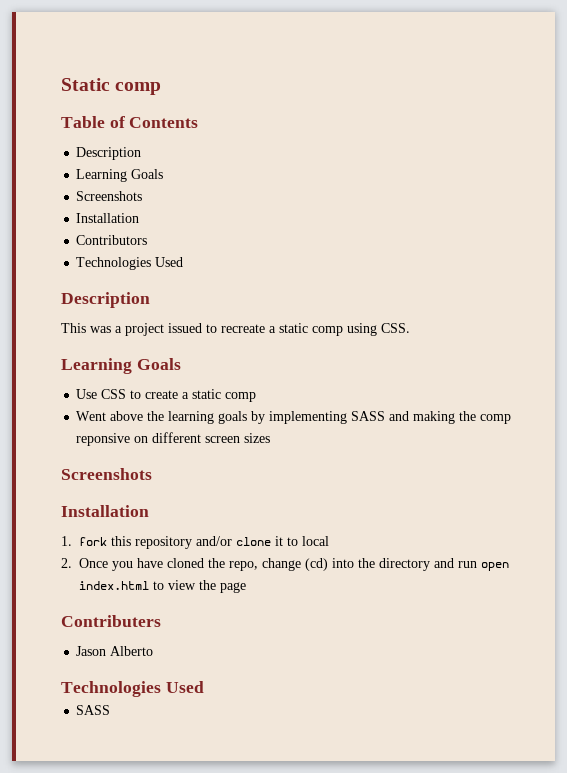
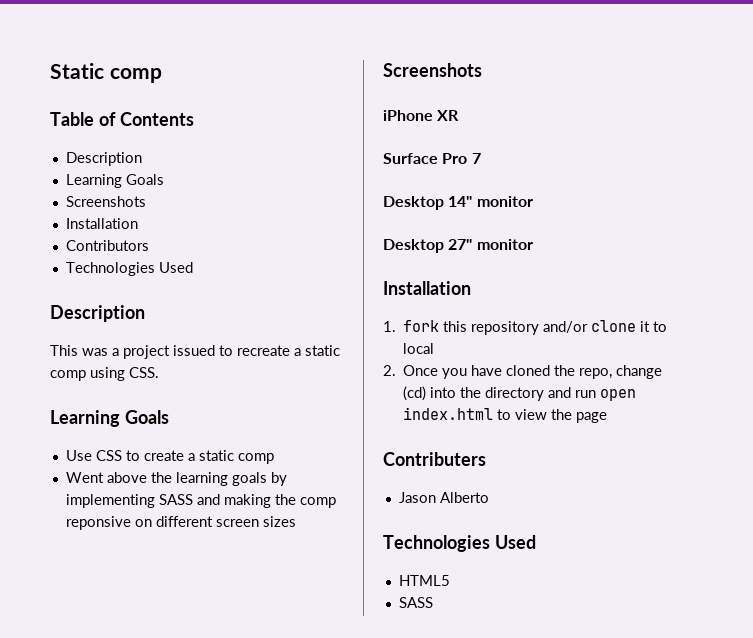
(152, 474) none -> [383,110,460,121] [383,153,481,164] [383,196,533,210] [383,239,533,253] // iPhone XR // Surface Pro 7 // Desktop 14" monitor // Desktop 27" monitor
(204, 687) none -> [398,575,450,586] // HTML5

